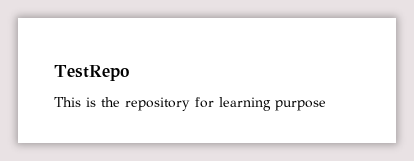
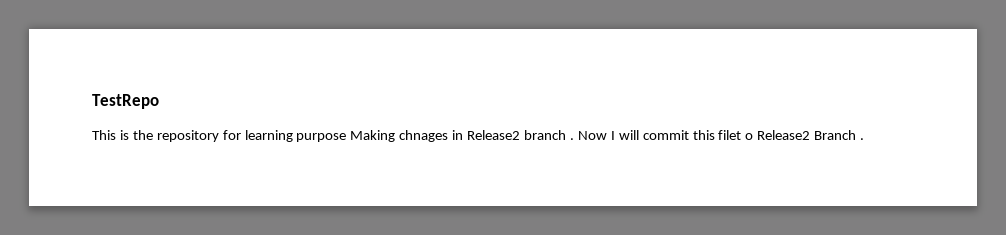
(326, 105) none -> [350,130,865,142] Making chnages in Release2 branch . Now I will commit this filet o Release2 Branch .

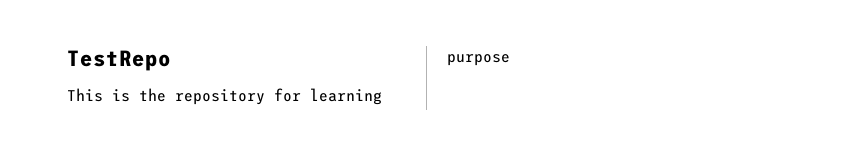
[350,130,865,142] Making chnages in Release2 branch . Now I will commit this filet o Release2 Branch . -> (510, 60) none

